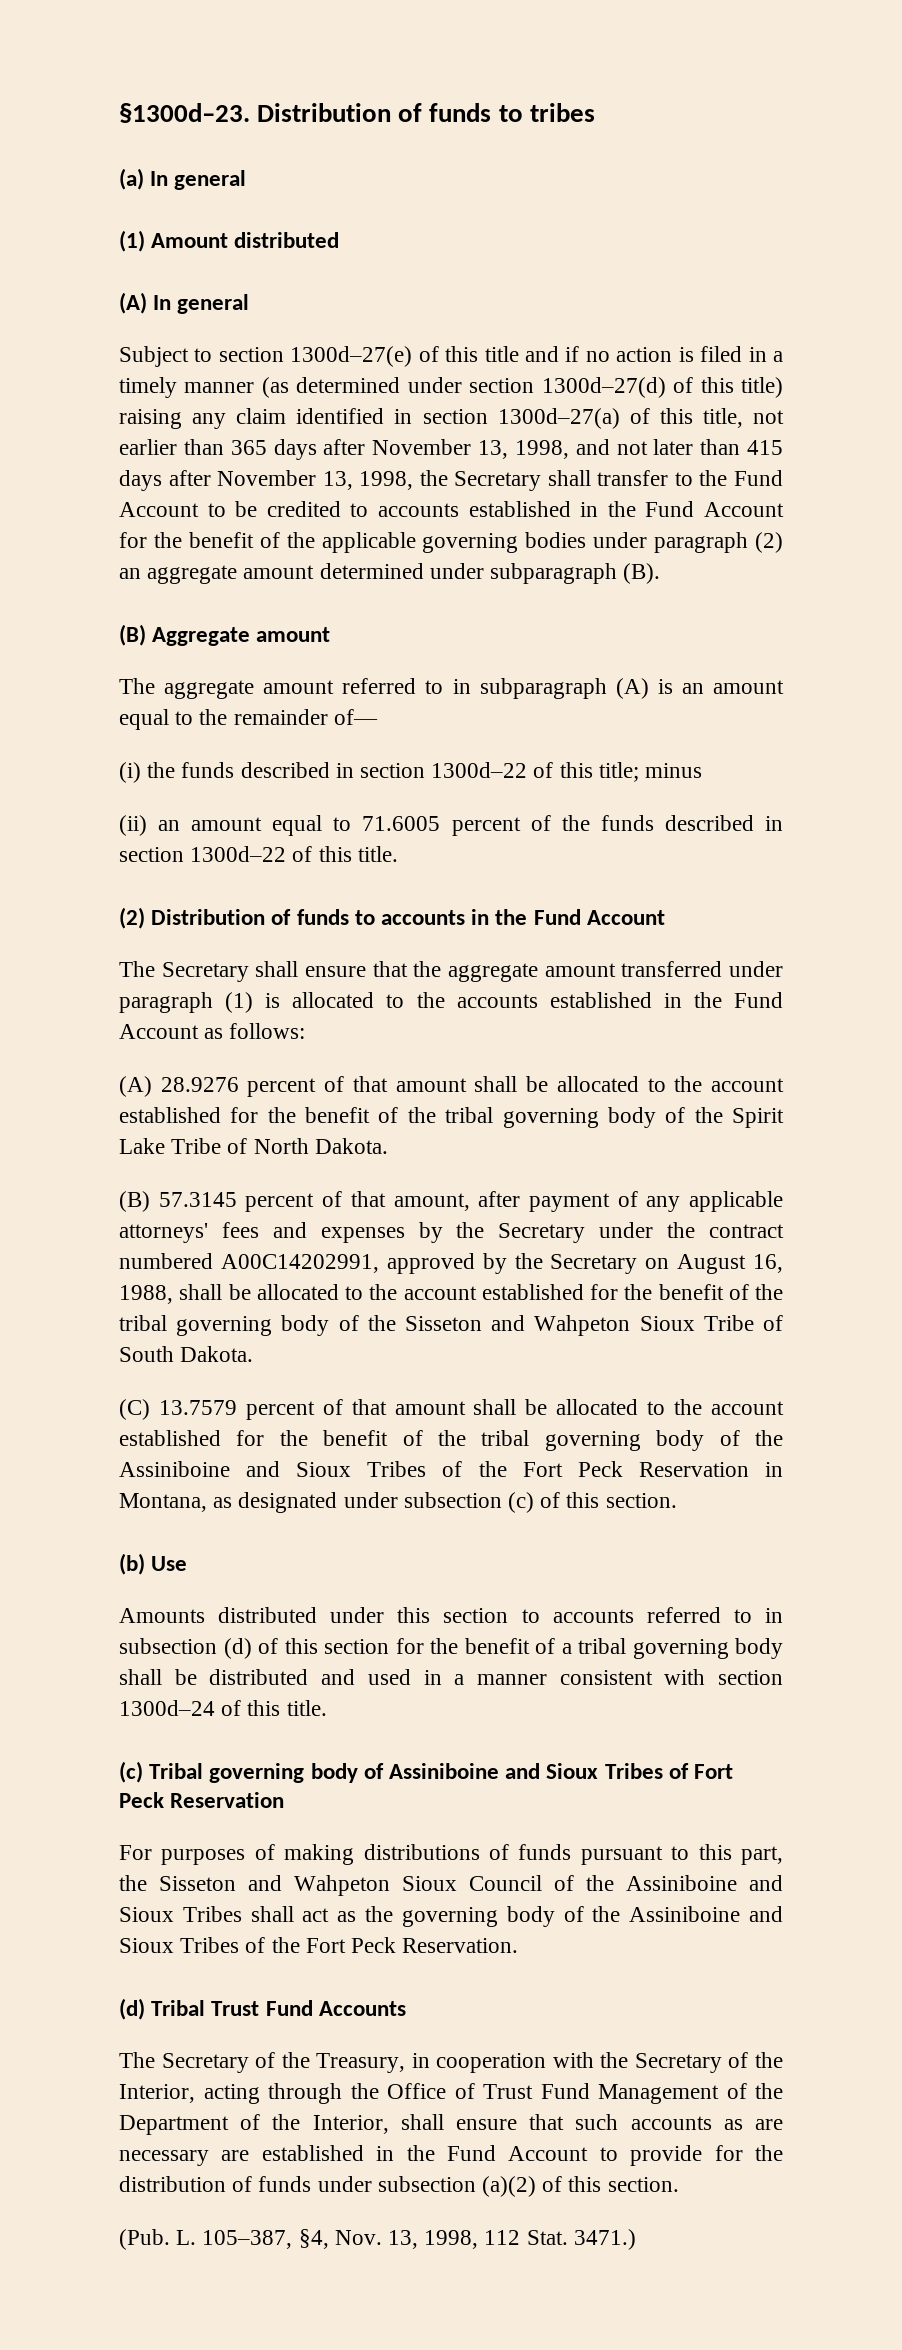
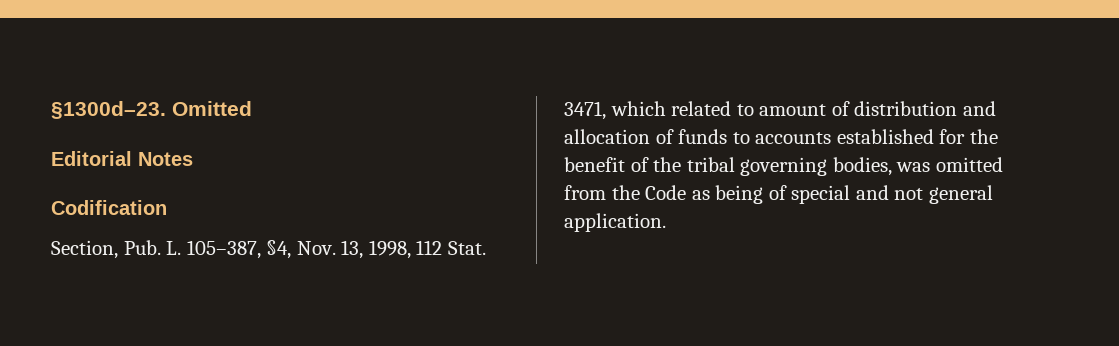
[257,103,595,122] [119,168,247,190] [119,230,340,252] [119,292,250,314] [119,346,784,367] [119,377,784,398] [119,408,785,429] [119,439,784,460] [119,470,783,491] [119,501,785,517] [119,532,783,553] [119,563,661,584] [119,624,331,646] [119,678,785,699] [119,709,378,730] [119,762,703,783] [119,815,783,836] [119,846,398,862] [119,907,665,929] [119,961,783,982] [119,992,784,1013] [119,1023,306,1039] [119,1076,785,1097] [119,1107,785,1128] [119,1138,388,1154] [119,1191,783,1212] [119,1222,785,1243] [119,1253,783,1274] [119,1284,783,1304] [119,1315,783,1336] [119,1346,254,1362] [119,1399,784,1420] [119,1430,783,1451] [119,1461,783,1477] [119,1492,677,1513] [119,1553,188,1575] [119,1607,783,1623] [119,1638,783,1659] [119,1669,783,1685] [119,1700,327,1716] [119,1761,734,1783] [119,1792,285,1808] [119,1844,783,1865] [119,1875,783,1896] [119,1906,783,1927] [119,1937,519,1953] [119,1998,406,2020] [119,2052,783,2073] [119,2083,783,2104] [119,2114,783,2135] [119,2145,783,2166] [119,2176,679,2197] [119,2229,636,2250] Distribution of funds to tribes // (a) In general // (1) Amount distributed // (A) In general // Subject to section 1300d–27(e) of this title and if no action is filed in a timely manner (as determined under section 1300d–27(d) of this title) raising any claim identified in section 1300d–27(a) of this title, not earlier than 365 days after November 13, 1998, and not later than 415 days after November 13, 1998, the Secretary shall transfer to the Fund Account to be credited to accounts established in the Fund Account for the benefit of the applicable governing bodies under paragraph (2) an aggregate amount determined under subparagraph (B). // (B) Aggregate amount // The aggregate amount referred to in subparagraph (A) is an amount equal to the remainder of— // (i) the funds described in section 1300d–22 of this title; minus // (ii) an amount equal to 71.6005 percent of the funds described in section 1300d–22 of this title. // (2) Distribution of funds to accounts in the Fund Account // The Secretary shall ensure that the aggregate amount transferred under paragraph (1) is allocated to the accounts established in the Fund Account as follows: // (A) 28.9276 percent of that amount shall be allocated to the account established for the benefit of the tribal governing body of the Spirit Lake Tribe of North Dakota. // (B) 57.3145 percent of that amount, after payment of any applicable attorneys' fees and expenses by the Secretary under the contract numbered A00C14202991, approved by the Secretary on August 16, 1988, shall be allocated to the account established for the benefit of the tribal governing body of the Sisseton and Wahpeton Sioux Tribe of South Dakota. // (C) 13.7579 percent of that amount shall be allocated to the account established for the benefit of the tribal governing body of the Assiniboine and Sioux Tribes of the Fort Peck Reservation in Montana, as designated under subsection (c) of this section. // (b) Use // Amounts distributed under this section to accounts referred to in subsection (d) of this section for the benefit of a tribal governing body shall be distributed and used in a manner consistent with section 1300d–24 of this title. // (c) Tribal governing body of Assiniboine and Sioux Tribes of Fort Peck Reservation // For purposes of making distributions of funds pursuant to this part, the Sisseton and Wahpeton Sioux Council of the Assiniboine and Sioux Tribes shall act as the governing body of the Assiniboine and Sioux Tribes of the Fort Peck Reservation. // (d) Tribal Trust Fund Accounts // The Secretary of the Treasury, in cooperation with the Secretary of the Interior, acting through the Office of Trust Fund Management of the Department of the Interior, shall ensure that such accounts as are necessary are established in the Fund Account to provide for the distribution of funds under subsection (a)(2) of this section. // (Pub. L. 105–387, §4, Nov. 13, 1998, 112 Stat. 3471.) -> [172,101,252,116] [51,151,193,166] [51,200,167,215] [51,240,486,259] [564,101,996,120] [564,129,998,144] [564,157,1003,176] [564,185,993,204] [564,213,666,232] Omitted // Editorial Notes // Codification // Section, Pub. L. 105–387, §4, Nov. 13, 1998, 112 Stat. 3471, which related to amount of distribution and allocation of funds to accounts established for the benefit of the tribal governing bodies, was omitted from the Code as being of special and not general application.

